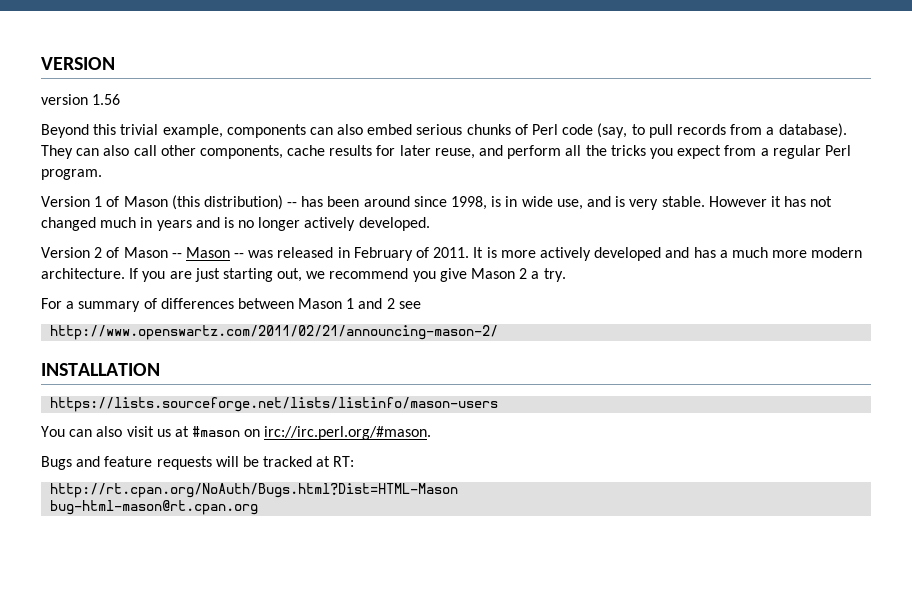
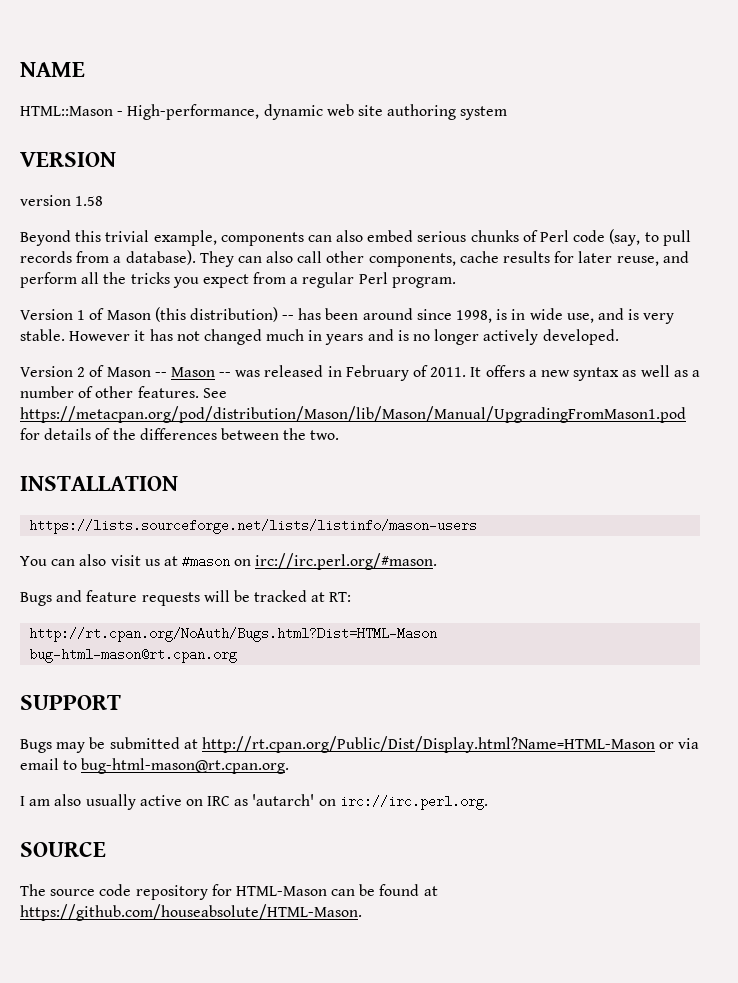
(41, 63) none -> [20,62,85,77] [20,104,508,120] NAME // HTML::Mason - High-performance, dynamic web site authoring system //
[92,94,121,105] 1.56 -> [75,196,104,206] 1.58
[486,247,863,261] [41,268,566,282] [41,298,421,312] [50,325,499,340] is more actively developed and has a much more modern architecture. If you are just starting out, we recommend you give Mason 2 a try. // For a summary of differences between Mason 1 and 2 see // http://www.openswartz.com/2011/02/21/announcing-mason-2/ -> [485,365,700,381] [20,386,227,398] [20,406,686,423] [20,428,340,440] offers a new syntax as well as a number of other features. See https://metacpan.org/pod/distribution/Mason/lib/Mason/Manual/UpgradingFromMason1.pod for details of the differences between the two.
(259, 507) none -> [20,695,121,710] [20,736,700,753] [20,758,290,774] [20,794,488,810] [20,842,106,857] [20,884,438,900] [20,904,362,921] // SUPPORT // Bugs may be submitted at http://rt.cpan.org/Public/Dist/Display.html?Name=HTML-Mason or via email to bug-html-mason@rt.cpan.org. // I am also usually active on IRC as 'autarch' on irc://irc.perl.org. // SOURCE // The source code repository for HTML-Mason can be found at https://github.com/houseabsolute/HTML-Mason.

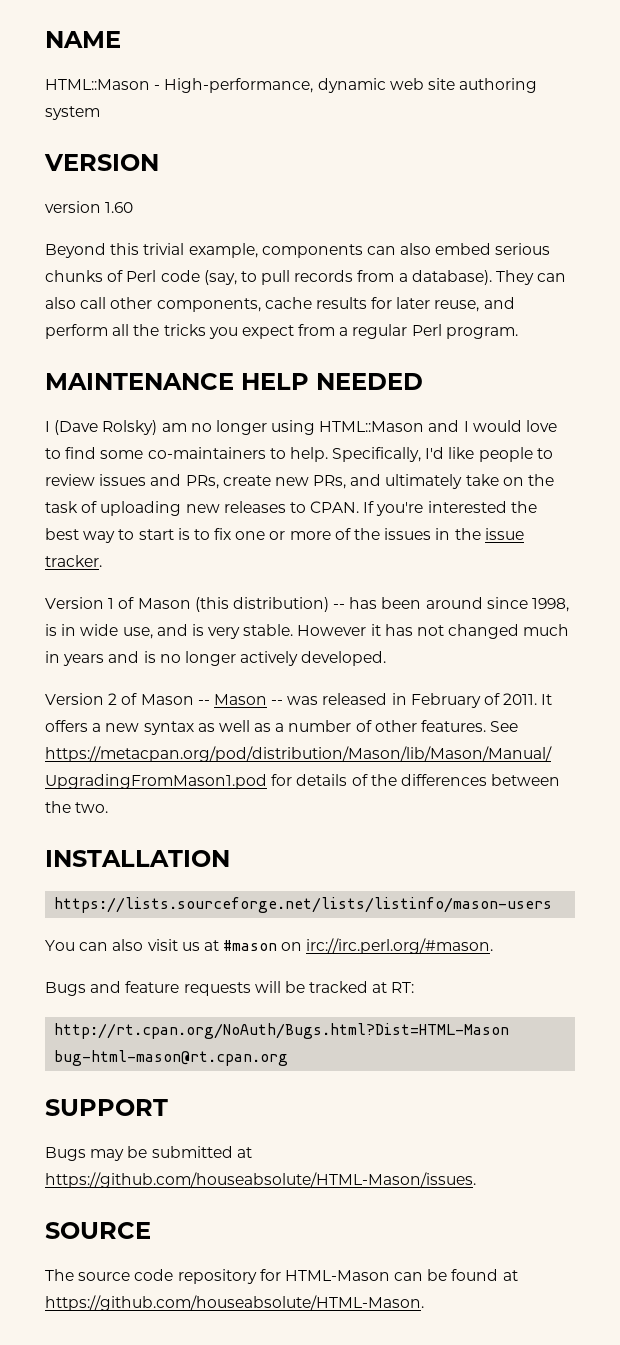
[75,196,104,206] 1.58 -> [105,202,134,213] 1.60
(456, 282) none -> [45,373,423,390] [45,420,558,435] [45,447,553,462] [45,474,555,489] [45,501,537,516] [45,528,524,543] [45,555,102,567] // MAINTENANCE HELP NEEDED // I (Dave Rolsky) am no longer using HTML::Mason and I would love to find some co-maintainers to help. Specifically, I'd like people to review issues and PRs, create new PRs, and ultimately take on the task of uploading new releases to CPAN. If you're interested the best way to start is to fix one or more of the issues in the issue tracker.
[201,736,700,753] [20,758,290,774] [20,794,488,810] http://rt.cpan.org/Public/Dist/Display.html?Name=HTML-Mason or via email to bug-html-mason@rt.cpan.org. // I am also usually active on IRC as 'autarch' on irc://irc.perl.org. -> [45,1172,476,1188] https://github.com/houseabsolute/HTML-Mason/issues.

